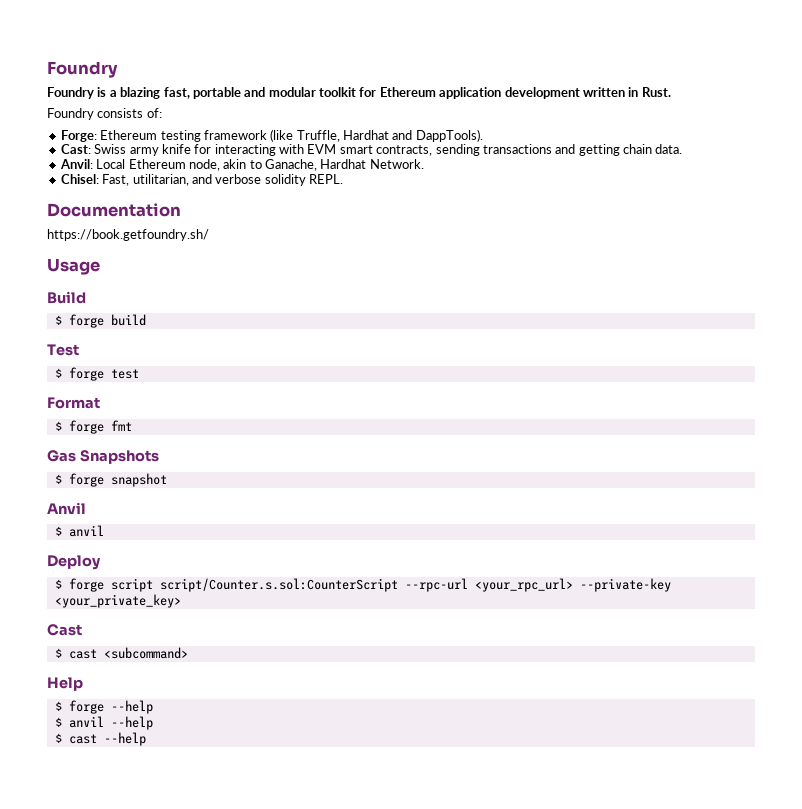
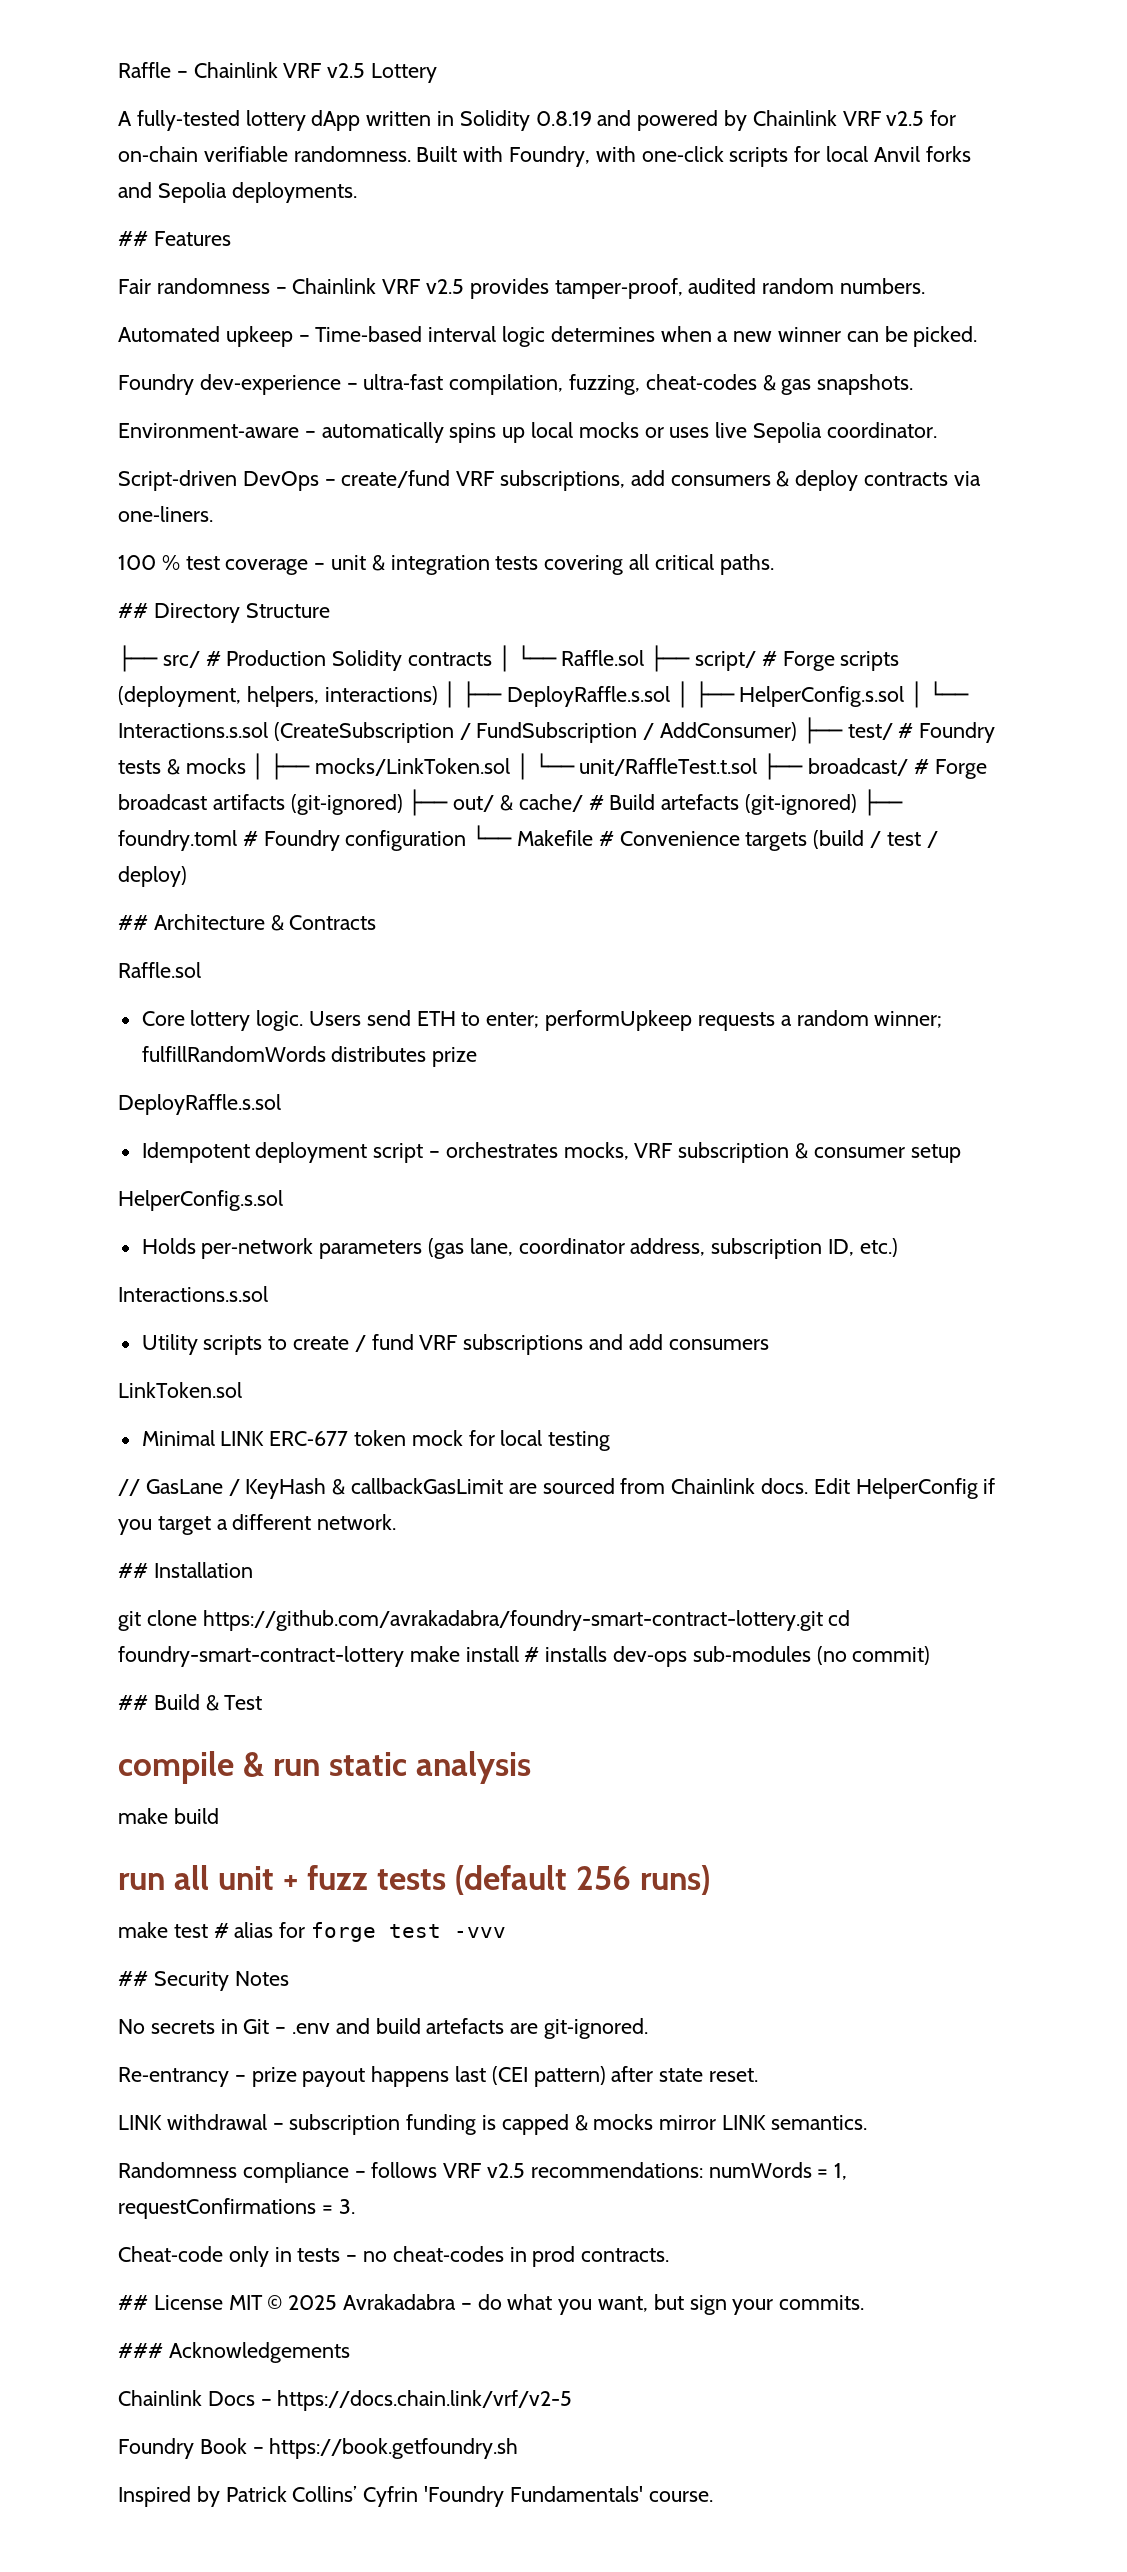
[47,61,118,78] [47,87,671,99] [47,108,162,120] [60,129,483,142] [60,144,683,156] [59,159,424,171] [60,174,343,186] [47,203,181,217] [47,229,209,241] [47,258,100,275] [47,291,86,304] [54,314,146,328] [47,344,79,356] [54,367,139,381] [47,397,100,409] [54,420,132,434] [47,450,159,464] [54,473,167,487] [47,502,86,514] [54,525,104,537] [47,555,101,570] [54,578,671,592] [54,594,181,608] [47,624,82,636] [54,647,188,659] [47,677,83,691] [54,700,153,714] [54,716,153,730] [54,732,146,746] Foundry // Foundry is a blazing fast, portable and modular toolkit for Ethereum application development written in Rust. // Foundry consists of: // Forge: Ethereum testing framework (like Truffle, Hardhat and DappTools). // Cast: Swiss army knife for interacting with EVM smart contracts, sending transactions and getting chain data. // Anvil: Local Ethereum node, akin to Ganache, Hardhat Network. // Chisel: Fast, utilitarian, and verbose solidity REPL. // Documentation // https://book.getfoundry.sh/ // Usage // Build // $ forge build // Test // $ forge test // Format // $ forge fmt // Gas Snapshots // $ forge snapshot // Anvil // $ anvil // Deploy // $ forge script script/Counter.s.sol:CounterScript --rpc-url <your_rpc_url> --private-key <your_private_key> // Cast // $ cast <subcommand> // Help // $ forge --help // $ anvil --help // $ cast --help -> [118,62,438,83] [118,110,957,131] [118,146,971,167] [118,182,357,203] [118,231,231,246] [118,278,926,299] [118,326,978,347] [118,374,914,395] [118,422,937,443] [118,470,981,491] [118,506,213,522] [118,554,774,575] [118,603,330,623] [118,645,900,672] [118,681,970,708] [118,717,996,744] [118,753,987,780] [118,789,903,816] [118,825,938,851] [118,866,187,887] [118,914,377,931] [118,962,201,978] [141,1010,943,1031] [141,1046,478,1067] [118,1094,281,1115] [141,1142,961,1163] [118,1190,283,1211] [141,1238,898,1259] [118,1286,268,1302] [141,1334,769,1355] [118,1382,242,1398] [141,1430,611,1451] [118,1478,996,1499] [118,1514,397,1535] [118,1562,253,1578] [118,1610,851,1631] [118,1646,931,1667] [118,1694,263,1711] [118,1751,532,1784] [118,1808,219,1824] [118,1865,711,1895] [118,1922,507,1942] [118,1971,289,1991] [118,2018,649,2039] [118,2066,759,2087] [118,2114,867,2135] [118,2162,848,2183] [118,2198,355,2219] [118,2246,670,2267] [118,2294,865,2315] [118,2342,350,2363] [118,2390,573,2411] [118,2438,519,2459] [118,2486,713,2507] Raffle – Chainlink VRF v2.5 Lottery // A fully‑tested lottery dApp written in Solidity 0.8.19 and powered by Chainlink VRF v2.5 for on‑chain verifiable randomness. Built with Foundry, with one‑click scripts for local Anvil forks and Sepolia deployments. // ## Features // Fair randomness – Chainlink VRF v2.5 provides tamper‑proof, audited random numbers. // Automated upkeep – Time‑based interval logic determines when a new winner can be picked. // Foundry dev‑experience – ultra‑fast compilation, fuzzing, cheat‑codes & gas snapshots. // Environment‑aware – automatically spins up local mocks or uses live Sepolia coordinator. // Script‑driven DevOps – create/fund VRF subscriptions, add consumers & deploy contracts via one‑liners. // 100 % test coverage – unit & integration tests covering all critical paths. // ## Directory Structure // ├── src/ # Production Solidity contracts │ └── Raffle.sol ├── script/ # Forge scripts (deployment, helpers, interactions) │ ├── DeployRaffle.s.sol │ ├── HelperConfig.s.sol │ └── Interactions.s.sol (CreateSubscription / FundSubscription / AddConsumer) ├── test/ # Foundry tests & mocks │ ├── mocks/LinkToken.sol │ └── unit/RaffleTest.t.sol ├── broadcast/ # Forge broadcast artifacts (git‑ignored) ├── out/ & cache/ # Build artefacts (git‑ignored) ├── foundry.toml # Foundry configuration └── Makefile # Convenience targets (build / test / deploy) // ## Architecture & Contracts // Raffle.sol // Core lottery logic. Users send ETH to enter; performUpkeep requests a random winner; fulfillRandomWords distributes prize // DeployRaffle.s.sol // Idempotent deployment script – orchestrates mocks, VRF subscription & consumer setup // HelperConfig.s.sol // Holds per‑network parameters (gas lane, coordinator address, subscription ID, etc.) // Interactions.s.sol // Utility scripts to create / fund VRF subscriptions and add consumers // LinkToken.sol // Minimal LINK ERC‑677 token mock for local testing // // GasLane / KeyHash & callbackGasLimit are sourced from Chainlink docs. Edit HelperConfig if you target a different network. // ## Installation // git clone https://github.com/avrakadabra/foundry-smart-contract-lottery.git cd foundry-smart-contract-lottery make install # installs dev‑ops sub‑modules (no commit) // ## Build & Test // compile & run static analysis // make build // run all unit + fuzz tests (default 256 runs) // make test # alias for forge test -vvv // ## Security Notes // No secrets in Git – .env and build artefacts are git‑ignored. // Re‑entrancy – prize payout happens last (CEI pattern) after state reset. // LINK withdrawal – subscription funding is capped & mocks mirror LINK semantics. // Randomness compliance – follows VRF v2.5 recommendations: numWords = 1, requestConfirmations = 3. // Cheat‑code only in tests – no cheat‑codes in prod contracts. // ## License MIT © 2025 Avrakadabra – do what you want, but sign your commits. // ### Acknowledgements // Chainlink Docs – https://docs.chain.link/vrf/v2-5 // Foundry Book – https://book.getfoundry.sh // Inspired by Patrick Collins’ Cyfrin 'Foundry Fundamentals' course.

